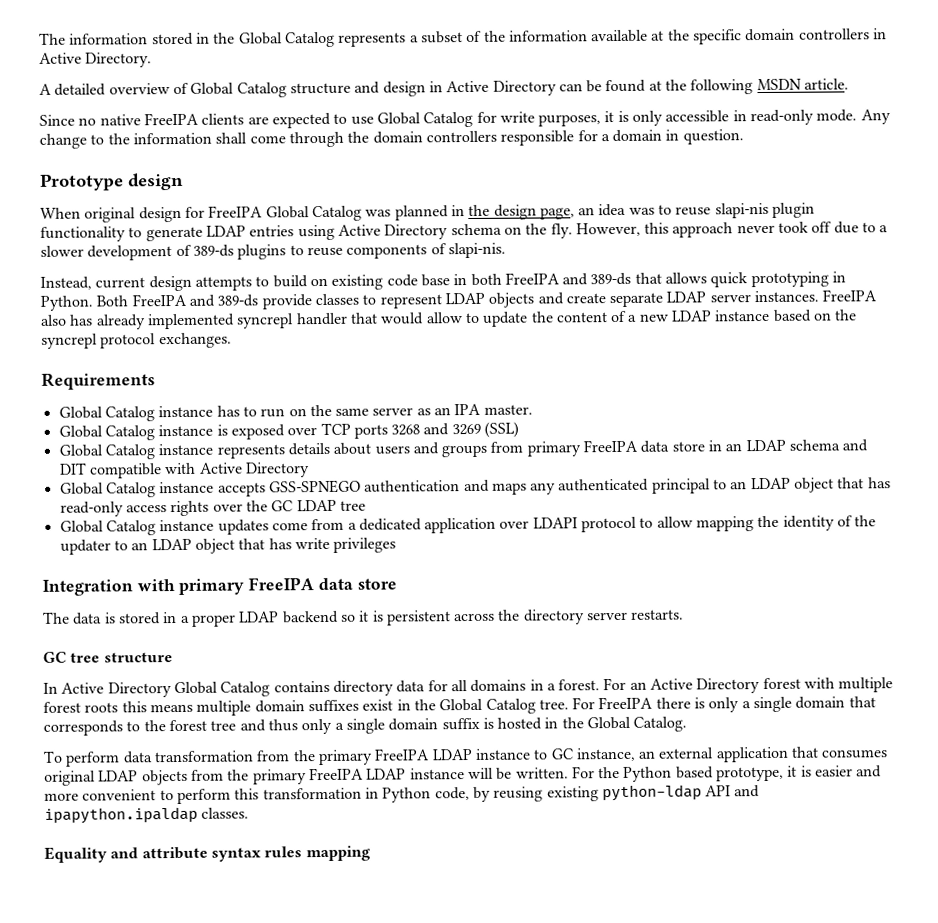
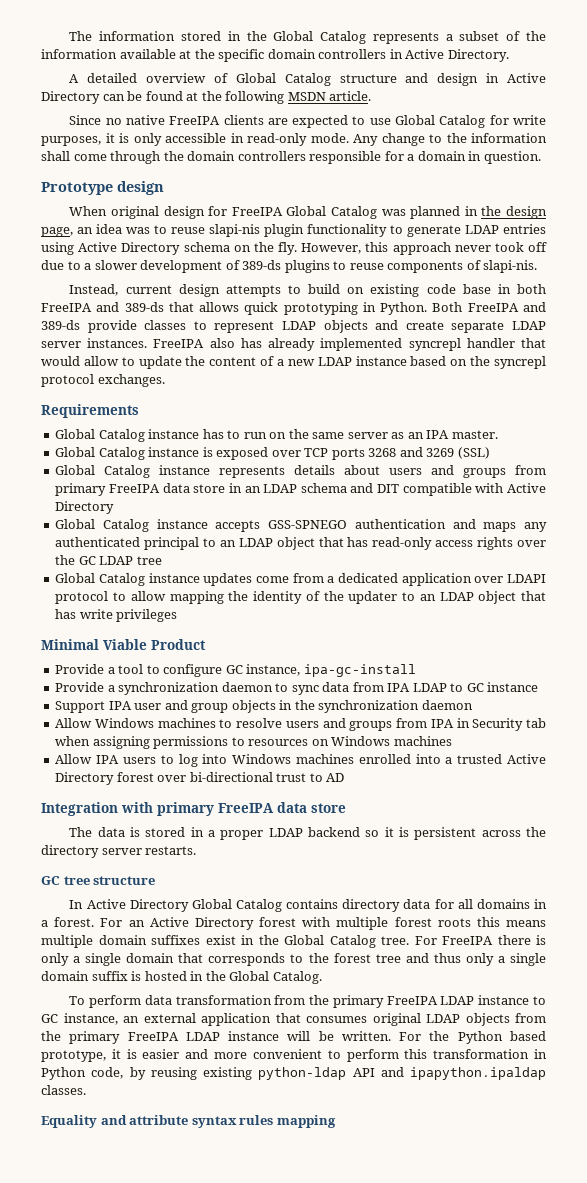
(397, 545) none -> [41,639,206,650] [55,664,416,677] [55,682,539,695] [55,700,473,713] [55,718,547,731] [55,736,452,749] [55,754,546,767] [55,772,345,785] // Minimal Viable Product // Provide a tool to configure GC instance, ipa-gc-install // Provide a synchronization daemon to sync data from IPA LDAP to GC instance // Support IPA user and group objects in the synchronization daemon // Allow Windows machines to resolve users and groups from IPA in Security tab when assigning permissions to resources on Windows machines // Allow IPA users to log into Windows machines enrolled into a trusted Active Directory forest over bi-directional trust to AD

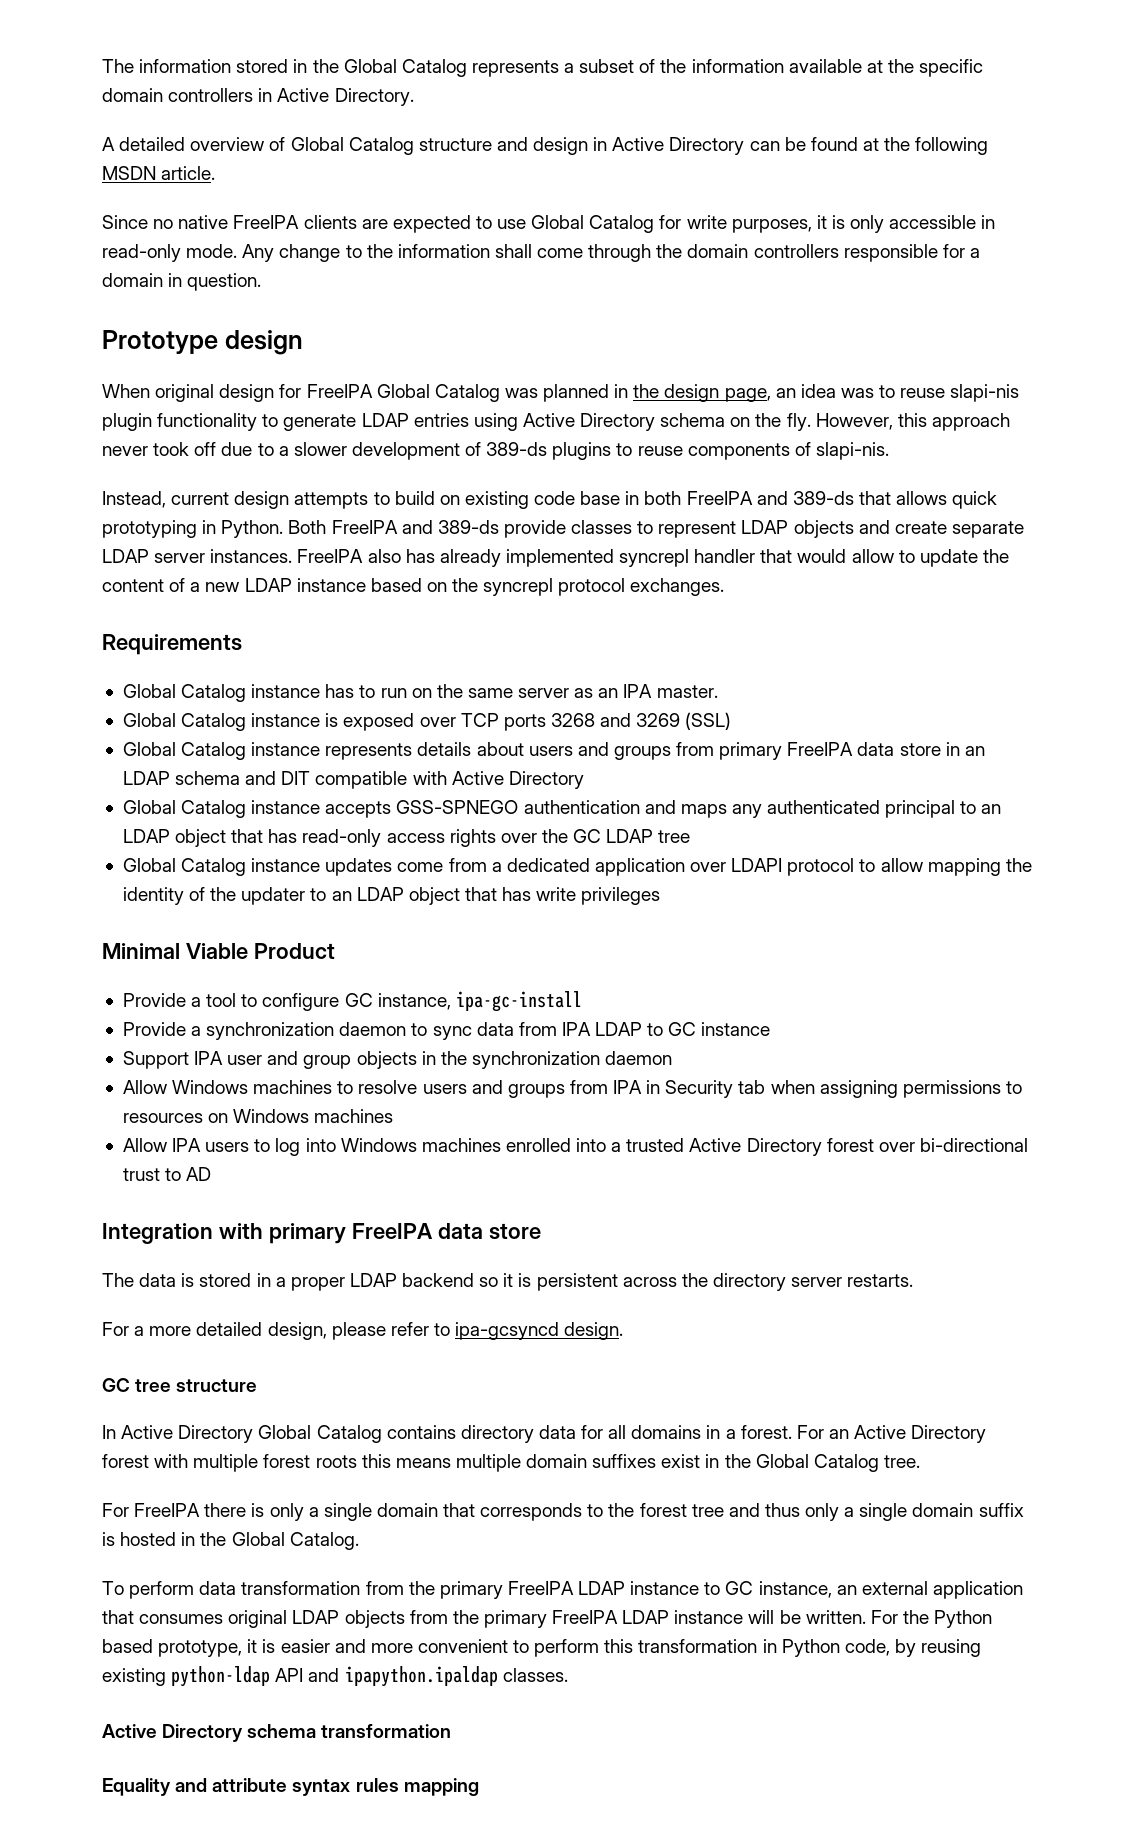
(197, 850) none -> [102,1322,624,1340] // For a more detailed design, please refer to ipa-gcsyncd design.
(409, 940) none -> (920, 1461) //
(86, 1090) none -> [102,1724,452,1742] // Active Directory schema transformation

